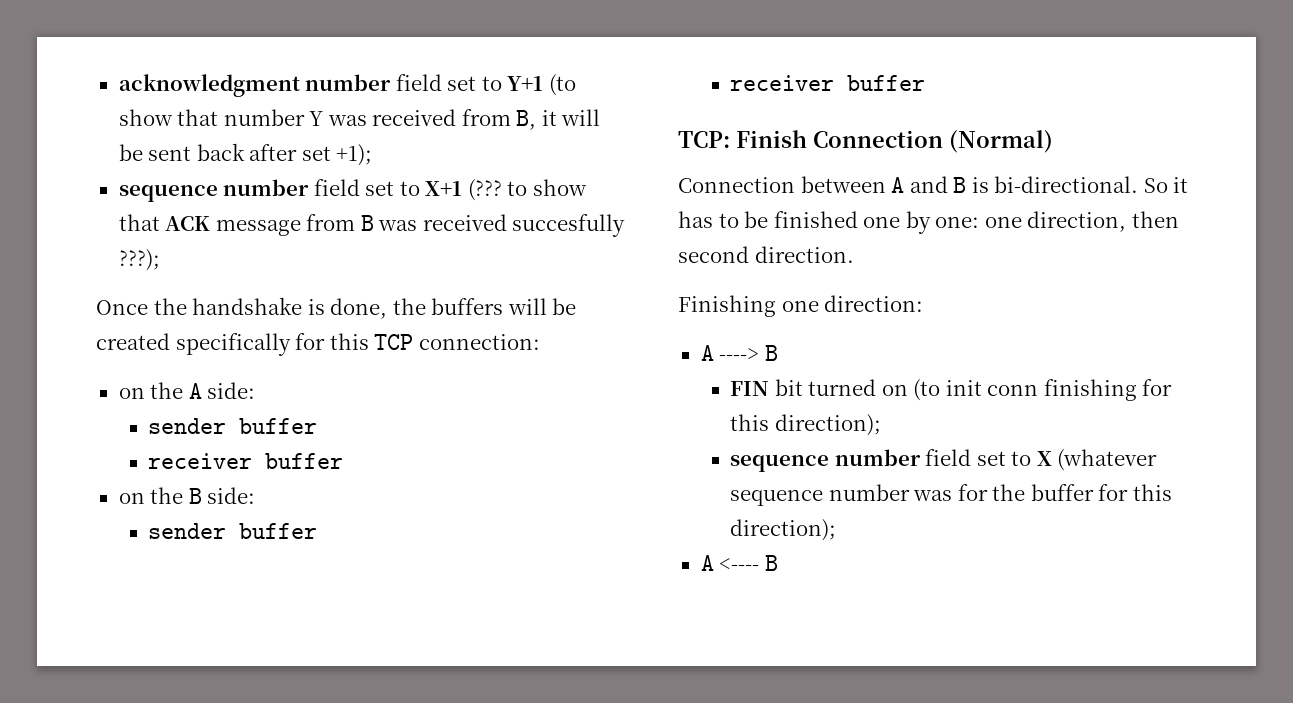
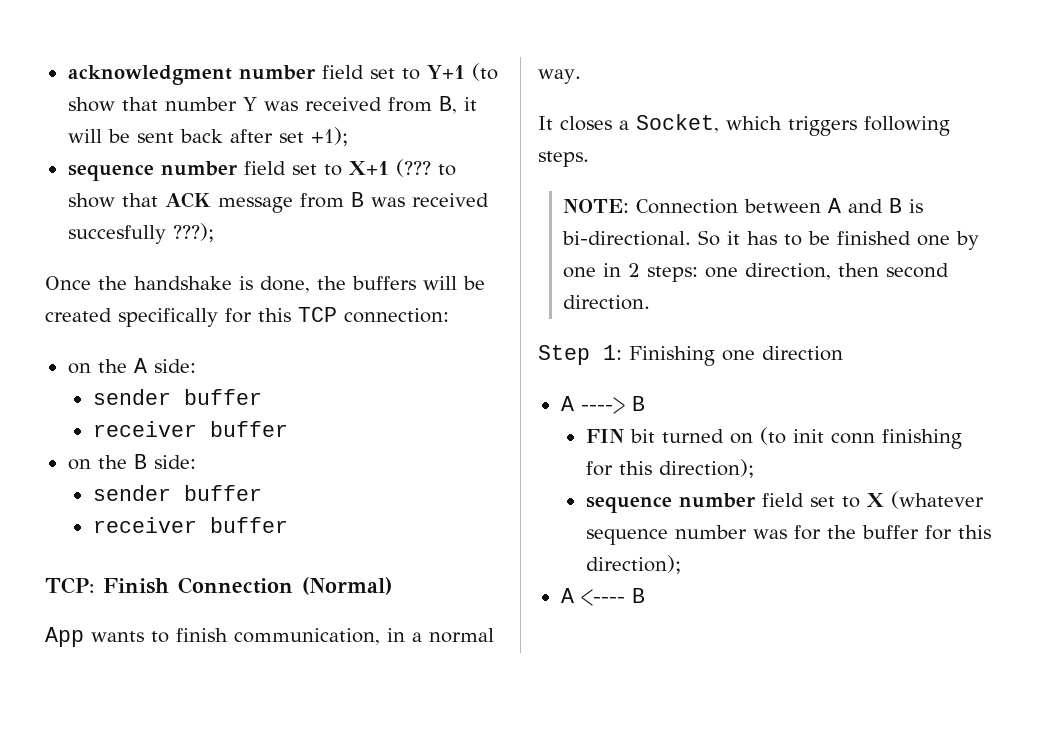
(1053, 141) none -> [45,627,494,647] [538,69,581,84] [538,114,950,136] [538,151,589,167] [563,199,630,213] App wants to finish communication, in a normal way. // It closes a Socket, which triggers following steps. // NOTE:
[935,216,980,228] one: -> [563,263,699,282] one in 2 steps:
(854, 254) none -> [538,345,622,365] Step 1:
[824,295,924,312] direction: -> [762,346,843,361] direction

